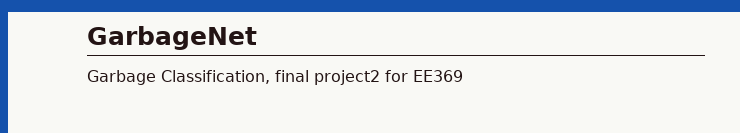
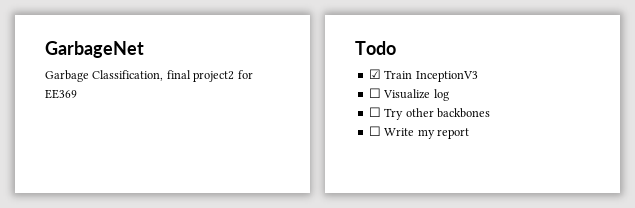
(463, 76) none -> [355,41,396,55] [368,69,478,82] [368,88,449,101] [368,107,490,120] [368,126,469,139] // Todo // ☑ Train InceptionV3 // ☐ Visualize log // ☐ Try other backbones // ☐ Write my report

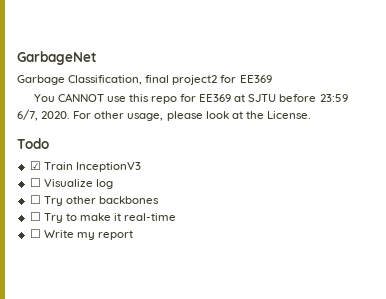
(77, 94) none -> [33,93,348,104] [17,109,311,121] // You CANNOT use this repo for EE369 at SJTU before 23:59 6/7, 2020. For other usage, please look at the License.
(490, 113) none -> [29,212,177,223] // ☐ Try to make it real-time

